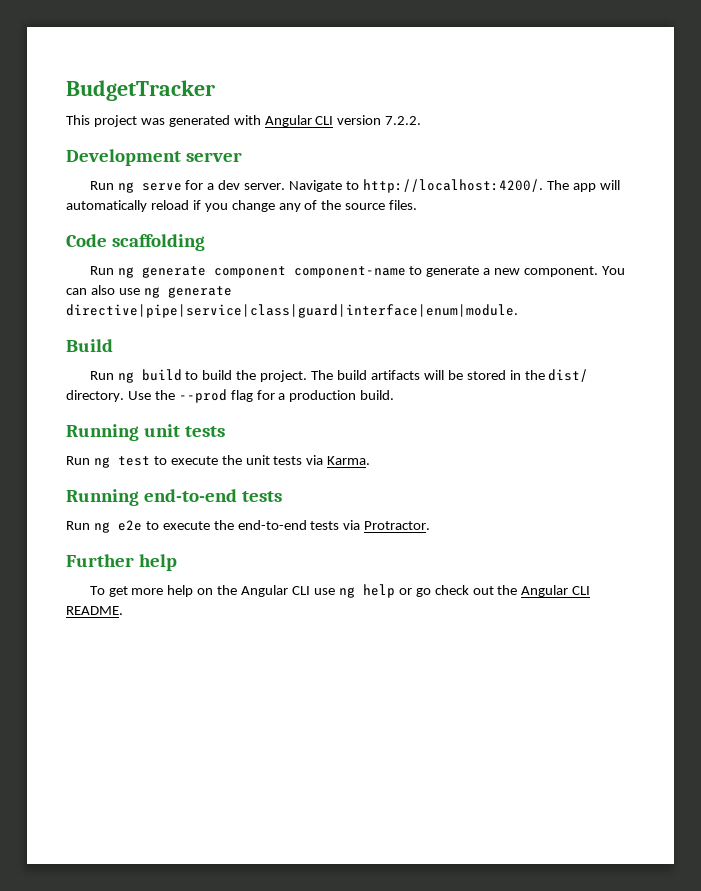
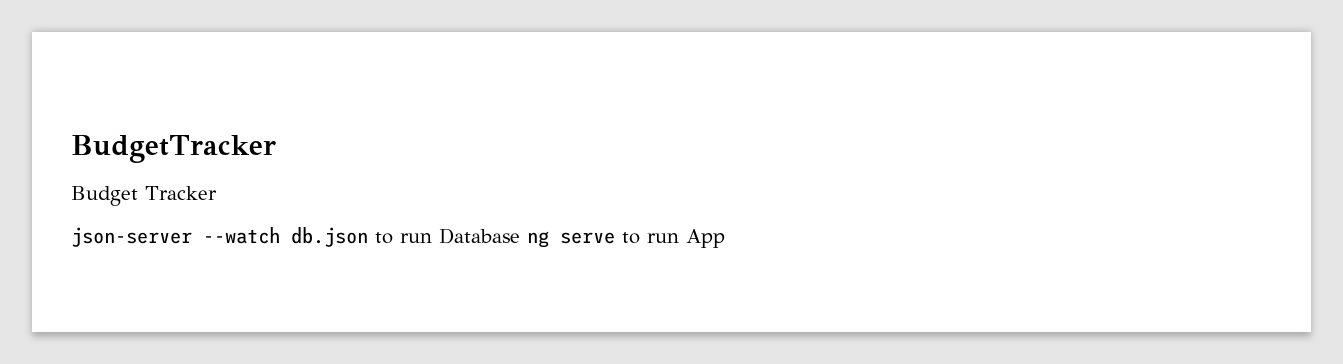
[66,115,422,127] [66,149,242,166] [89,179,620,193] [66,200,418,212] [66,234,205,251] [89,266,626,278] [66,285,232,298] [66,304,518,318] [66,339,113,352] [89,369,589,383] [66,389,395,403] [66,424,225,441] [66,455,371,468] [66,489,282,506] [66,520,431,533] [66,554,177,571] [89,584,591,598] [66,606,123,615] This project was generated with Angular CLI version 7.2.2. // Development server // Run ng serve for a dev server. Navigate to http://localhost:4200/. The app will automatically reload if you change any of the source files. // Code scaffolding // Run ng generate component component-name to generate a new component. You can also use ng generate directive|pipe|service|class|guard|interface|enum|module. // Build // Run ng build to build the project. The build artifacts will be stored in the dist/ directory. Use the --prod flag for a production build. // Running unit tests // Run ng test to execute the unit tests via Karma. // Running end-to-end tests // Run ng e2e to execute the end-to-end tests via Protractor. // Further help // To get more help on the Angular CLI use ng help or go check out the Angular CLI README. -> [71,186,217,206] [71,227,725,248] Budget Tracker // json-server --watch db.json to run Database ng serve to run App

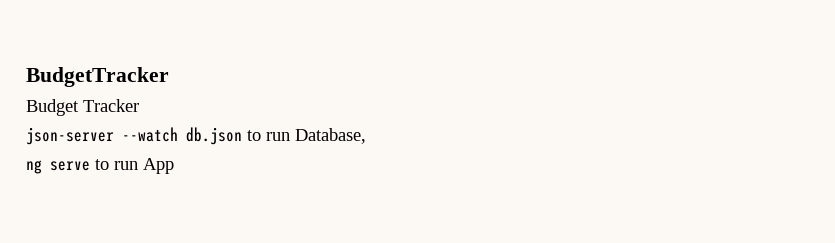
[439,228,520,244] Database -> [295,128,366,144] Database, //

